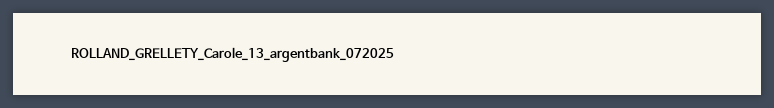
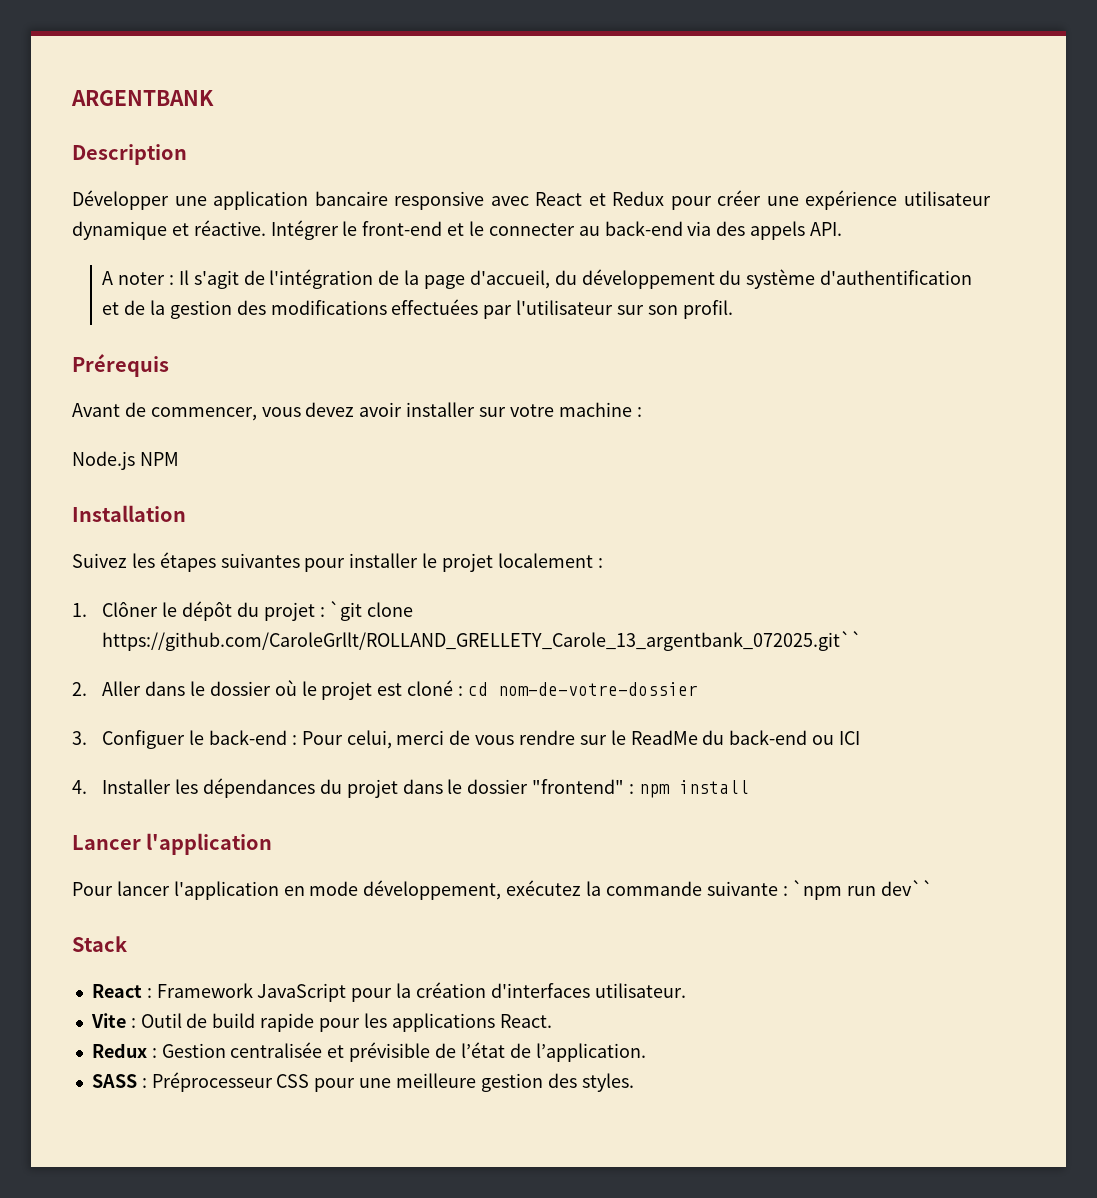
[71,47,394,62] ROLLAND_GRELLETY_Carole_13_argentbank_072025 -> [71,90,214,106] [72,144,187,165] [72,190,992,210] [72,220,843,240] [102,269,973,289] [102,299,733,319] [72,354,169,377] [72,402,642,421] [72,451,179,470] [72,505,186,522] [72,552,603,572] [72,601,414,621] [102,631,863,651] [72,680,698,700] [72,730,860,749] [72,778,749,798] [72,833,273,855] [72,880,934,900] [72,936,127,952] [91,982,686,1002] [90,1013,552,1032] [91,1042,646,1062] [91,1072,634,1092] ARGENTBANK // Description // Développer une application bancaire responsive avec React et Redux pour créer une expérience utilisateur dynamique et réactive. Intégrer le front-end et le connecter au back-end via des appels API. // A noter : Il s'agit de l'intégration de la page d'accueil, du développement du système d'authentification et de la gestion des modifications effectuées par l'utilisateur sur son profil. // Prérequis // Avant de commencer, vous devez avoir installer sur votre machine : // Node.js NPM // Installation // Suivez les étapes suivantes pour installer le projet localement : // 1. Clôner le dépôt du projet : `git clone https://github.com/CaroleGrllt/ROLLAND_GRELLETY_Carole_13_argentbank_072025.git`` // 2. Aller dans le dossier où le projet est cloné : cd nom-de-votre-dossier // 3. Configuer le back-end : Pour celui, merci de vous rendre sur le ReadMe du back-end ou ICI // 4. Installer les dépendances du projet dans le dossier "frontend" : npm install // Lancer l'application // Pour lancer l'application en mode développement, exécutez la commande suivante : `npm run dev`` // Stack // React : Framework JavaScript pour la création d'interfaces utilisateur. // Vite : Outil de build rapide pour les applications React. // Redux : Gestion centralisée et prévisible de l’état de l’application. // SASS : Préprocesseur CSS pour une meilleure gestion des styles.

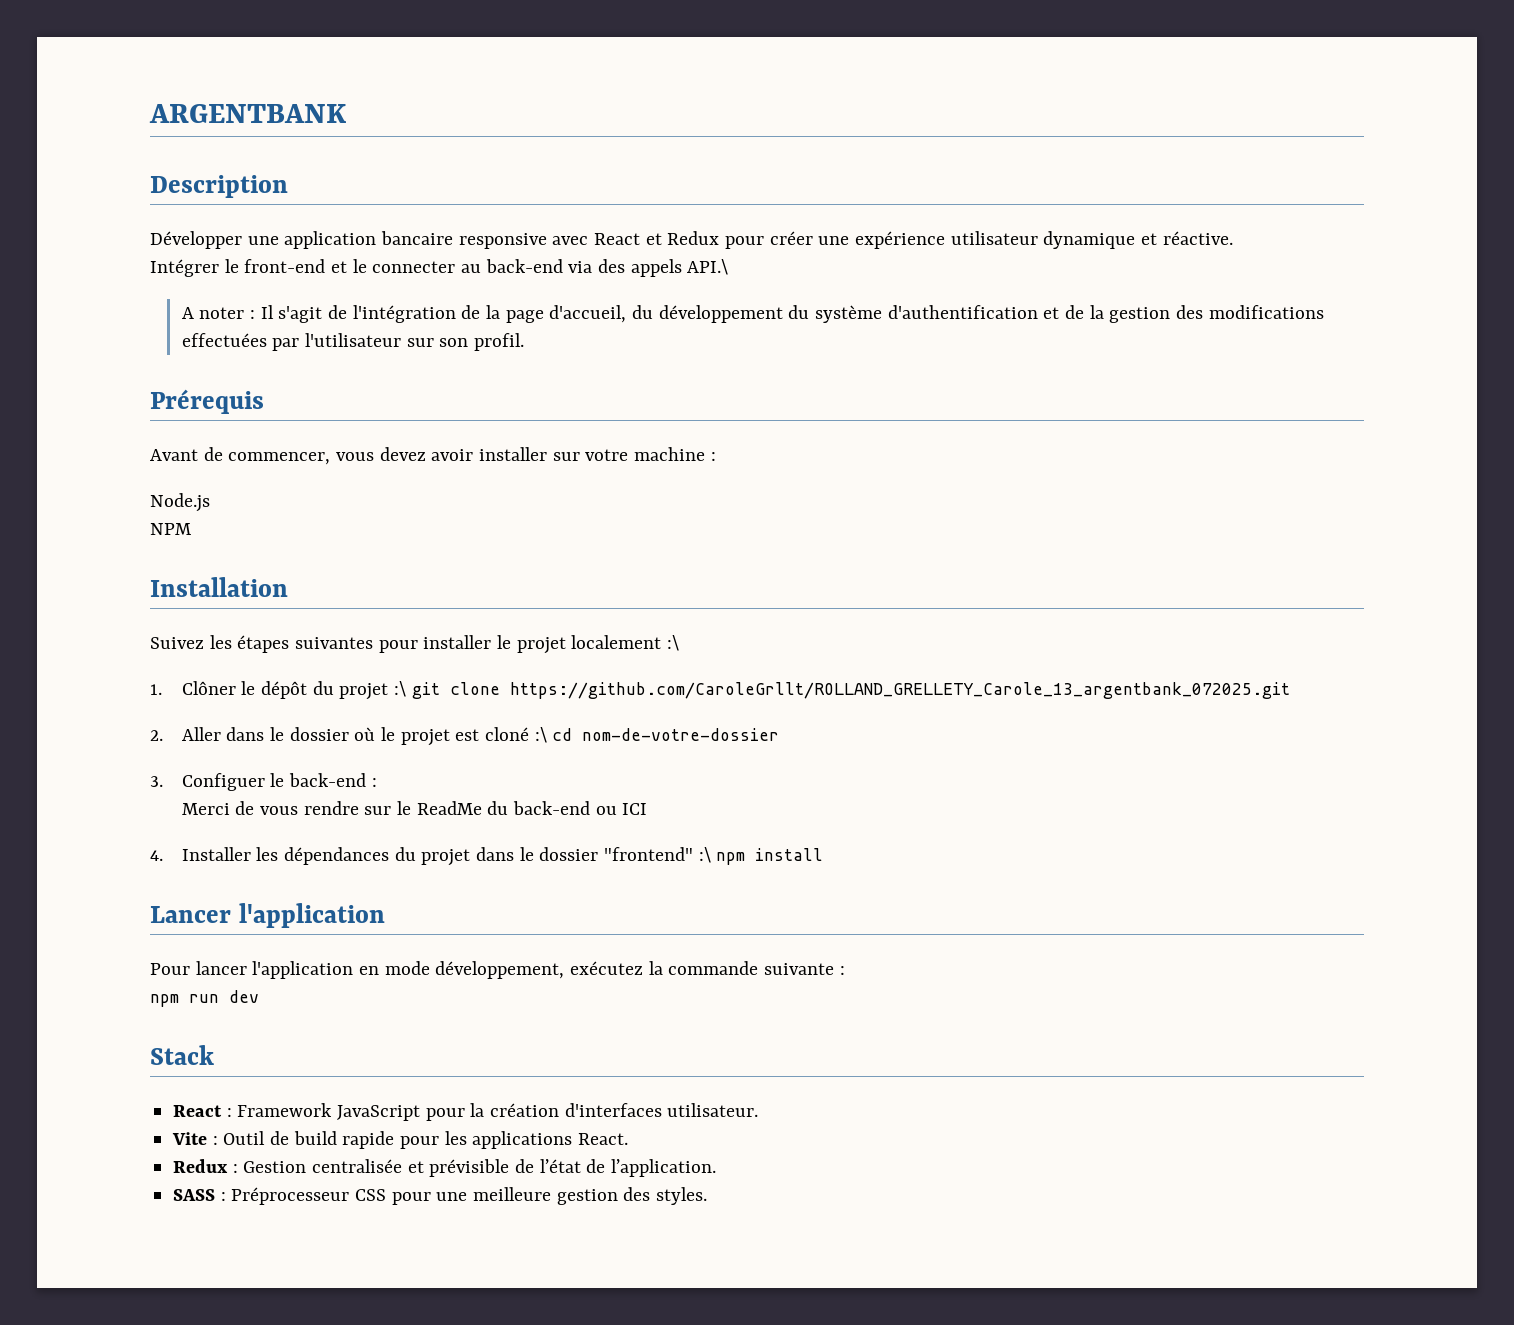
(266, 228) none -> (1233, 238) //
[810,222,843,236] API. -> [687,259,729,275] API.\
(135, 460) none -> (210, 502) //
[597,558,603,568] : -> [667,635,680,651] :\
[319,601,414,621] [102,631,863,651] : `git clone https://github.com/CaroleGrllt/ROLLAND_GRELLETY_Carole_13_argentbank_072025.git`` -> [393,681,1290,699] :\ git clone https://github.com/CaroleGrllt/ROLLAND_GRELLETY_Carole_13_argentbank_072025.git
[457,686,463,696] : -> [534,727,547,743] :\
[301,730,445,749] Pour celui, merci -> [181,803,230,815] // Merci
[628,784,634,794] : -> [698,847,711,863] :\
[792,880,934,900] `npm run dev`` -> [150,990,259,1007] // npm run dev

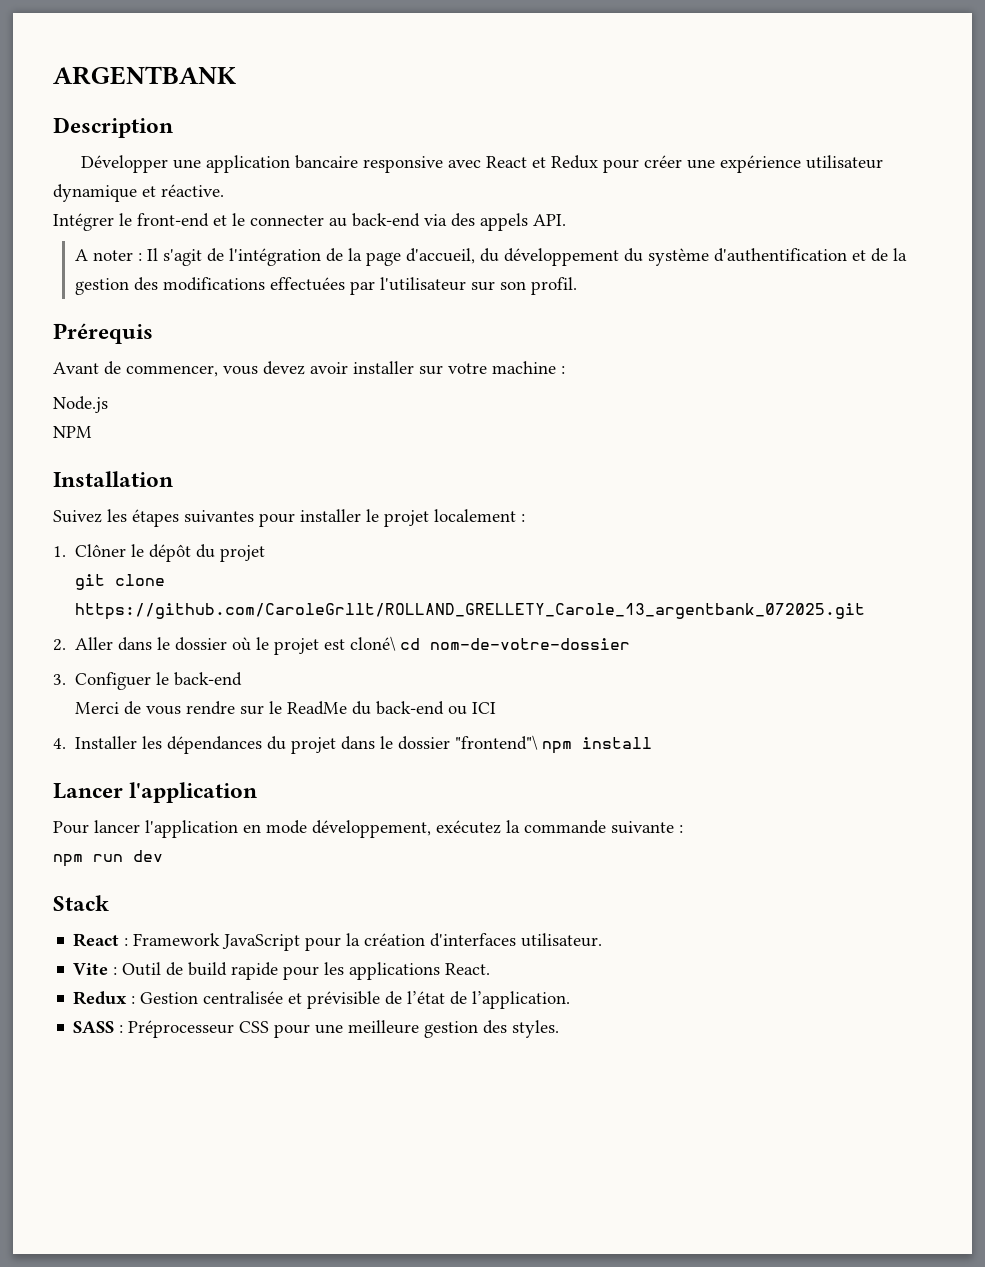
[687,259,729,275] API.\ -> [533,214,566,226] API.
[667,635,680,651] :\ -> [521,514,525,522] :
[393,681,406,697] :\ -> (266, 553) //
[484,727,547,743] cloné :\ -> [350,636,397,651] cloné\
[371,778,377,787] : -> (243, 679) none
[603,847,711,863] "frontend" :\ -> [455,735,539,750] "frontend"\

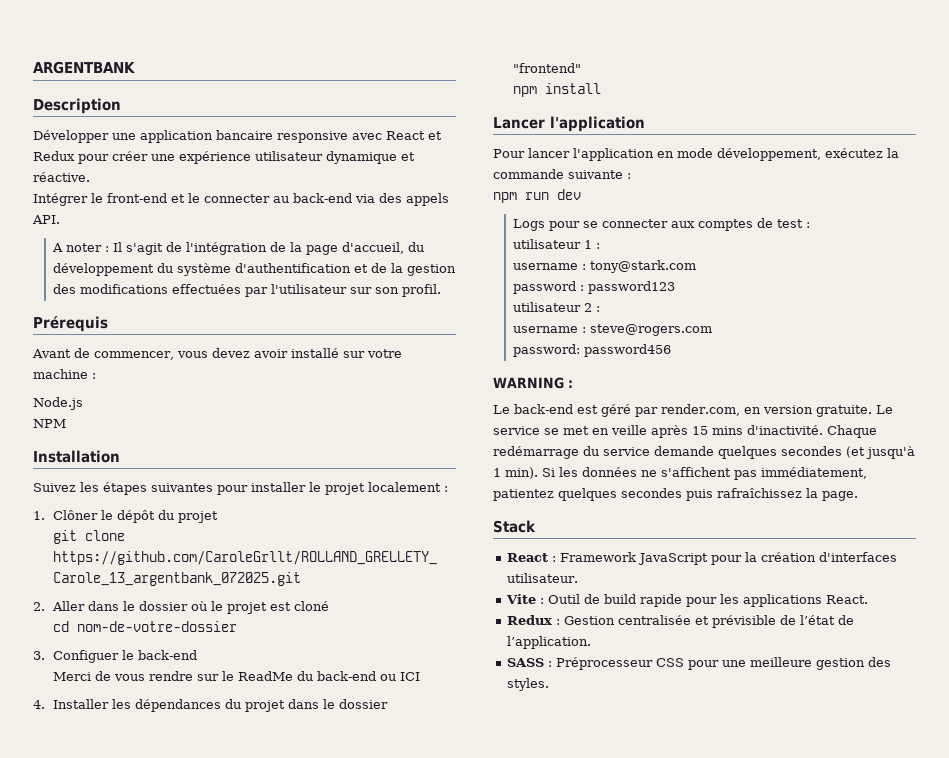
[353,361,414,374] installer -> [290,348,339,358] installé
[350,636,397,651] cloné\ -> [293,601,329,611] cloné //
[455,735,539,750] "frontend"\ -> [512,63,581,73] "frontend" //
(163, 856) none -> [512,218,810,231] [512,239,600,249] [512,260,696,273] [512,281,675,294] [512,302,600,312] [512,324,712,336] [512,344,671,357] [493,377,573,389] [493,404,893,417] [493,425,877,438] [493,446,915,459] [493,467,867,480] [493,488,858,501] // Logs pour se connecter aux comptes de test : // utilisateur 1 : // username : tony@stark.com // password : password123 // utilisateur 2 : // username : steve@rogers.com // password: password456 // WARNING : // Le back-end est géré par render.com, en version gratuite. Le service se met en veille après 15 mins d'inactivité. Chaque redémarrage du service demande quelques secondes (et jusqu'à 1 min). Si les données ne s'affichent pas immédiatement, patientez quelques secondes puis rafraîchissez la page.

